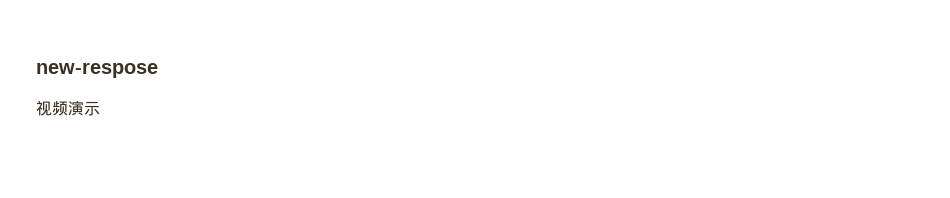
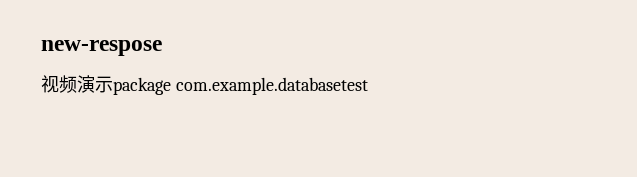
(100, 108) none -> [113,77,368,95] package com.example.databasetest

